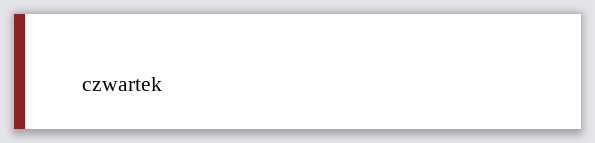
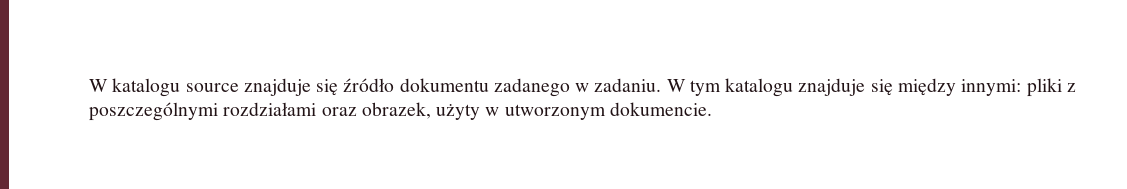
[82,77,162,91] czwartek -> [89,78,1076,97] [89,102,712,121] W katalogu source znajduje się źródło dokumentu zadanego w zadaniu. W tym katalogu znajduje się między innymi: pliki z poszczególnymi rozdziałami oraz obrazek, użyty w utworzonym dokumencie.

